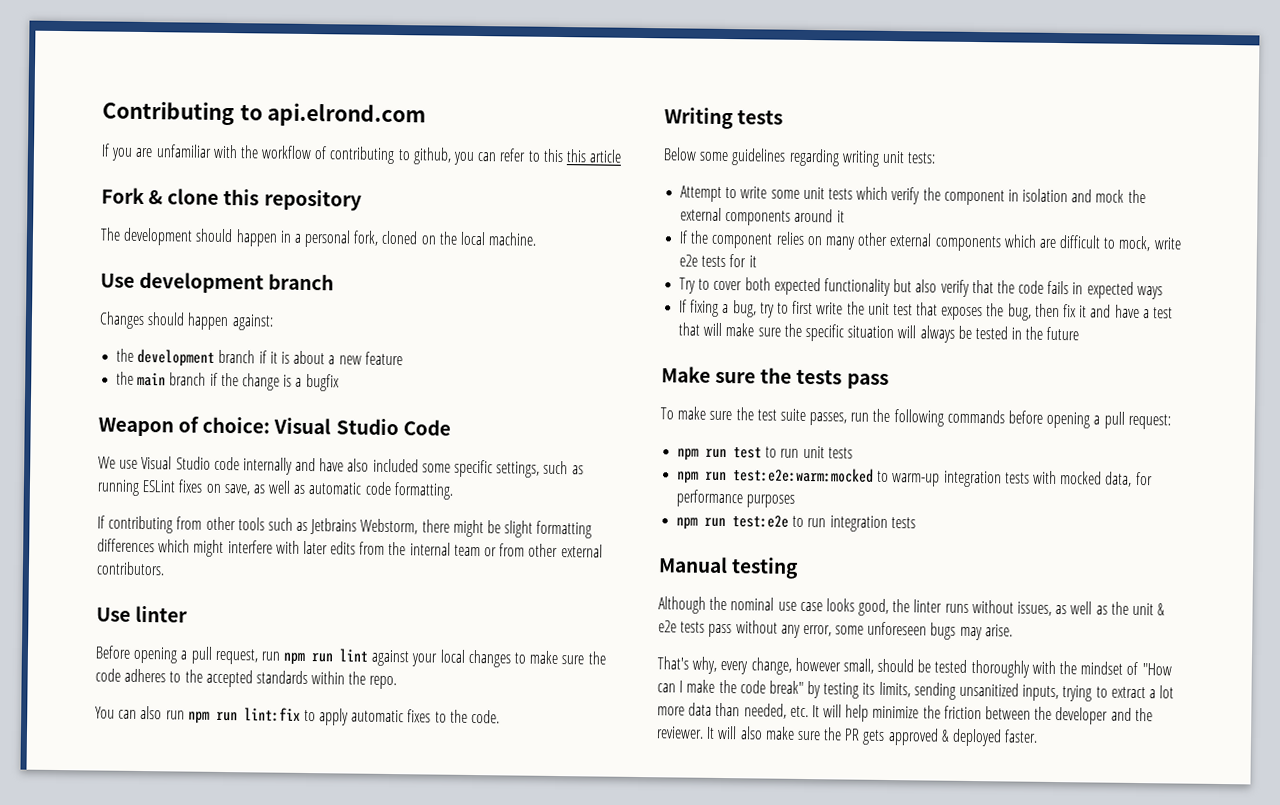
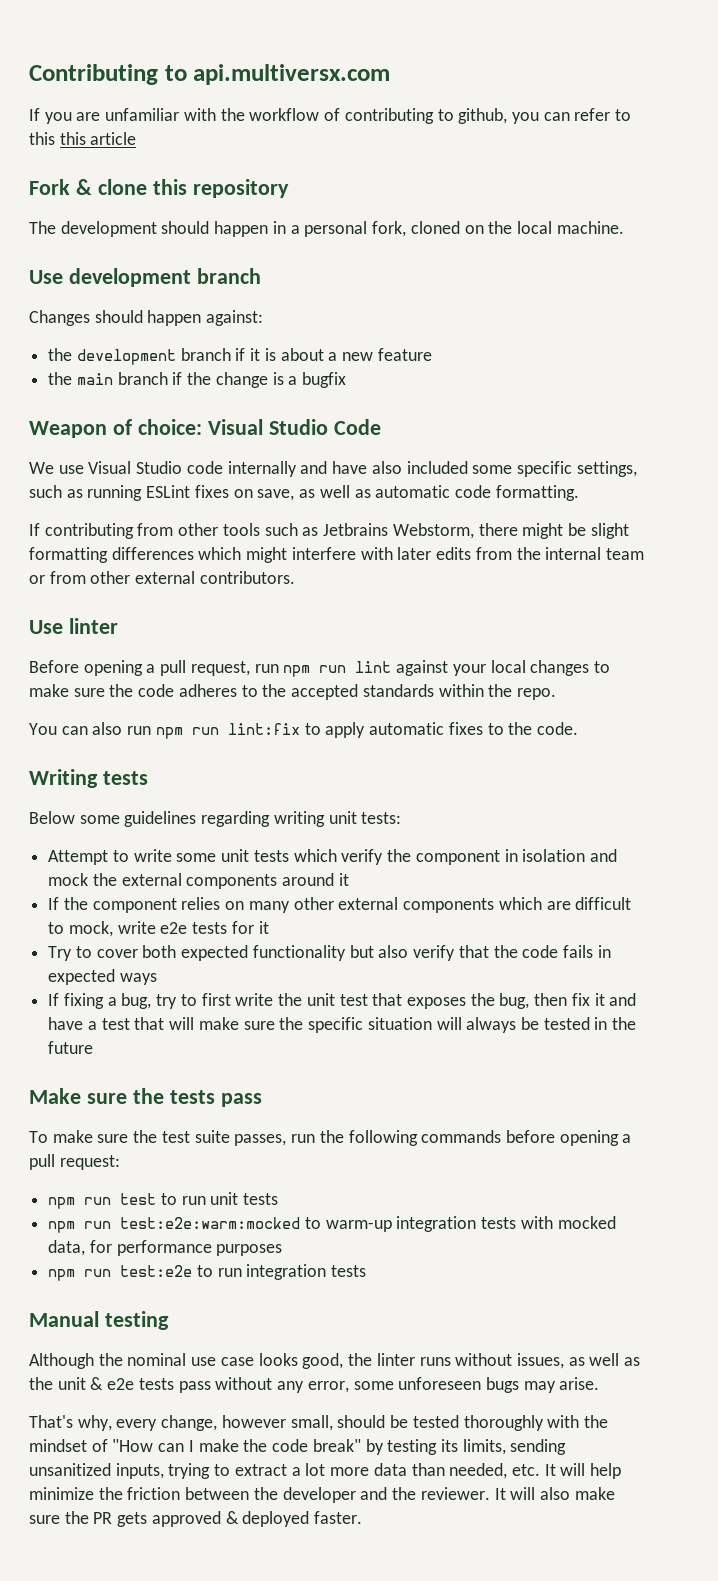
[267,102,427,128] api.elrond.com -> [193,64,391,85] api.multiversx.com

